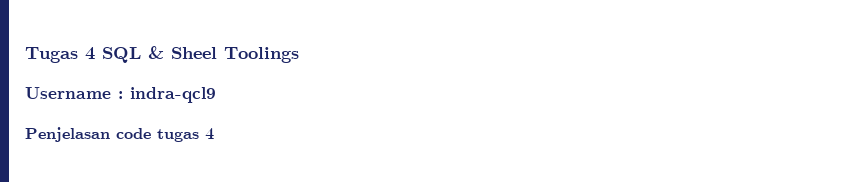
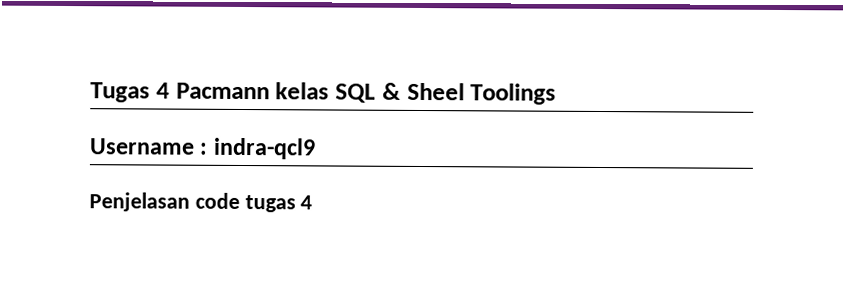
(95, 53) none -> [175,82,330,100] Pacmann kelas

